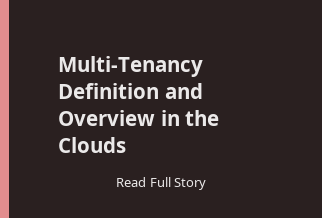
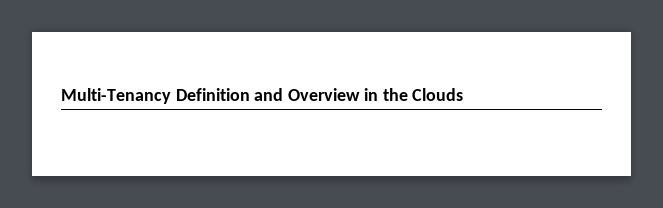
[115,177,207,190] // Read Full Story -> (464, 94) none

